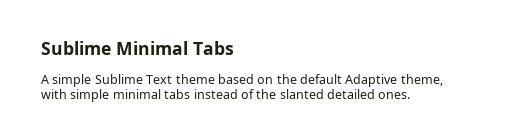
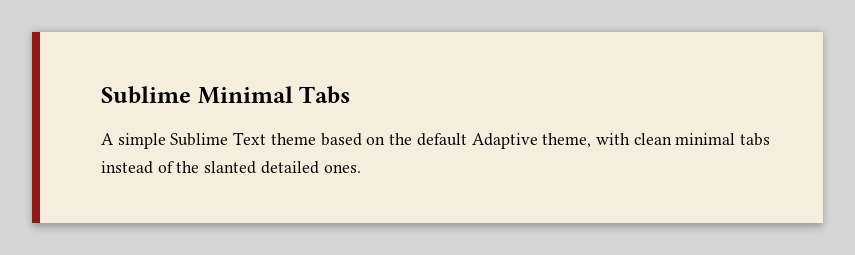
[70,89,110,102] simple -> [633,133,672,145] clean

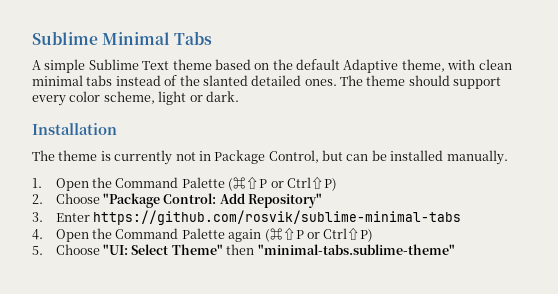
(361, 168) none -> [340,75,502,89] [32,91,239,106] [32,123,117,135] [32,150,508,165] [32,176,337,191] [32,193,323,208] [32,210,462,225] [32,227,374,242] [32,244,455,255] The theme should support every color scheme, light or dark. // Installation // The theme is currently not in Package Control, but can be installed manually. // 1. Open the Command Palette (⌘⇧P or Ctrl⇧P) // 2. Choose "Package Control: Add Repository" // 3. Enter https://github.com/rosvik/sublime-minimal-tabs // 4. Open the Command Palette again (⌘⇧P or Ctrl⇧P) // 5. Choose "UI: Select Theme" then "minimal-tabs.sublime-theme"

